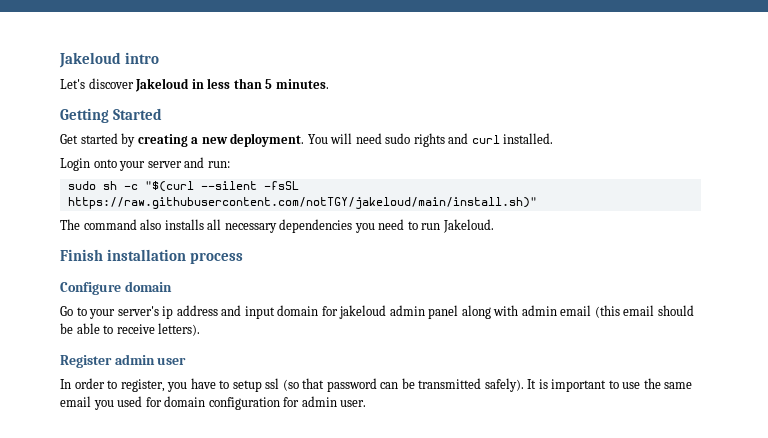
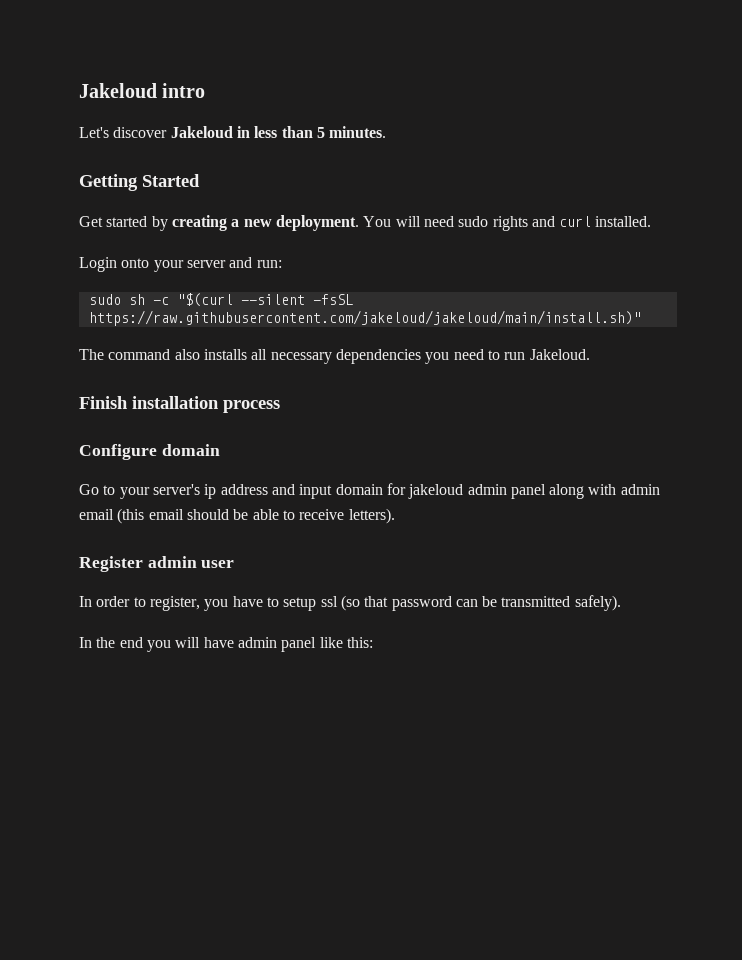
[67,197,537,209] https://raw.githubusercontent.com/notTGY/jakeloud/main/install.sh)" -> [88,310,641,326] https://raw.githubusercontent.com/jakeloud/jakeloud/main/install.sh)"
[527,378,693,392] [60,396,367,410] It is important to use the same email you used for domain configuration for admin user. -> [79,637,373,652] // In the end you will have admin panel like this:

